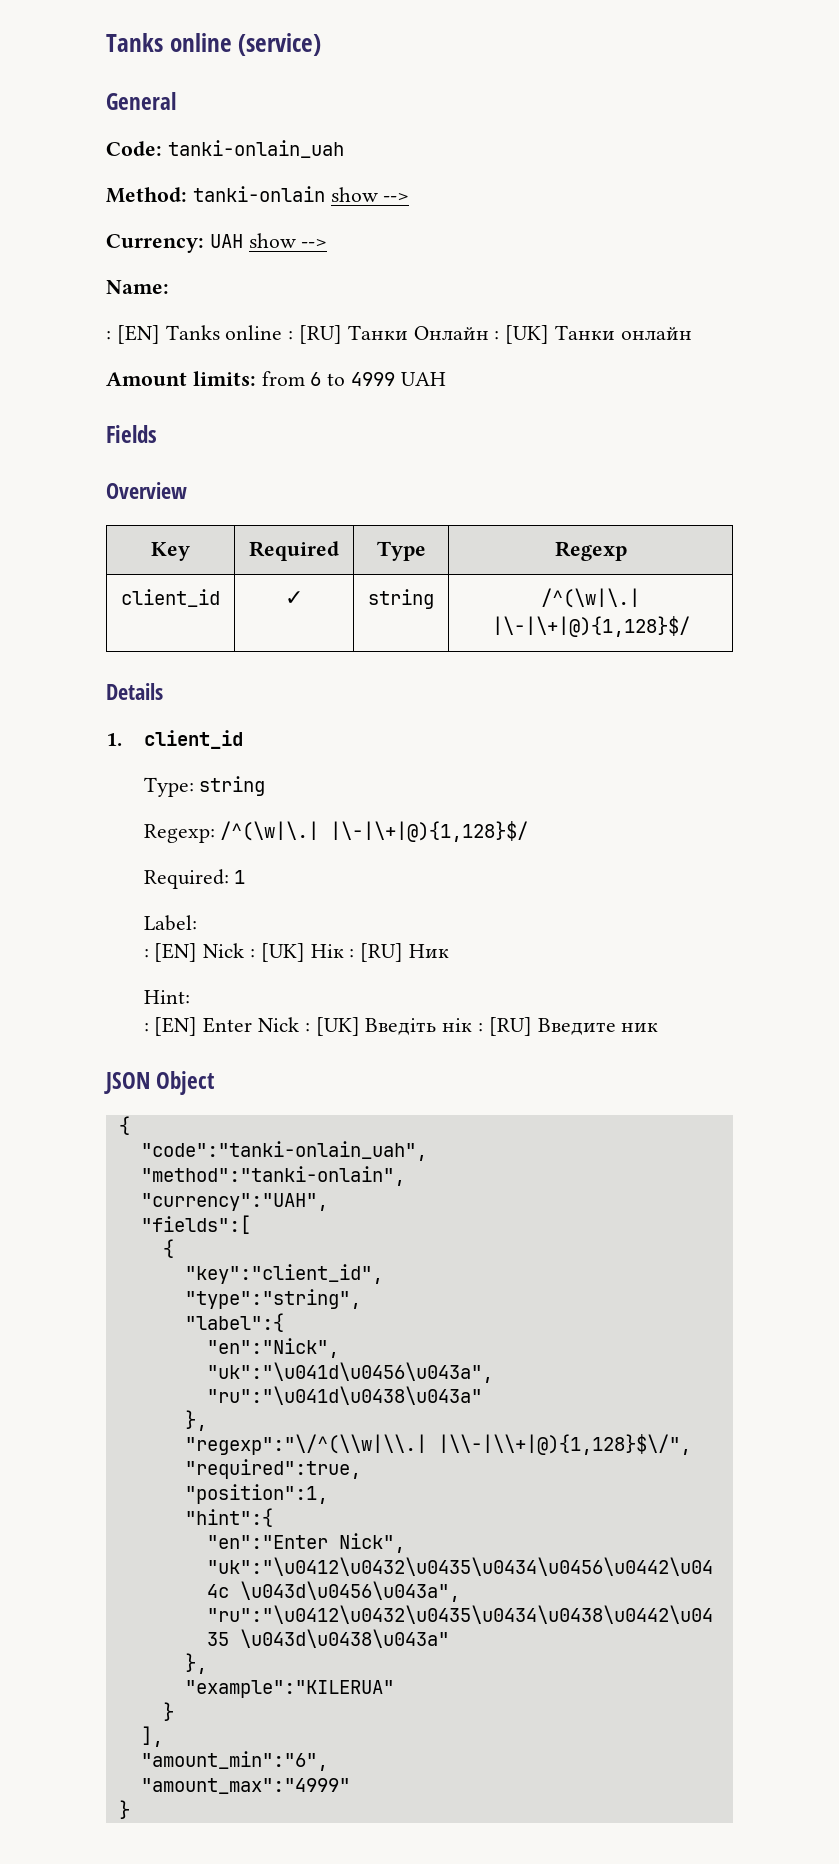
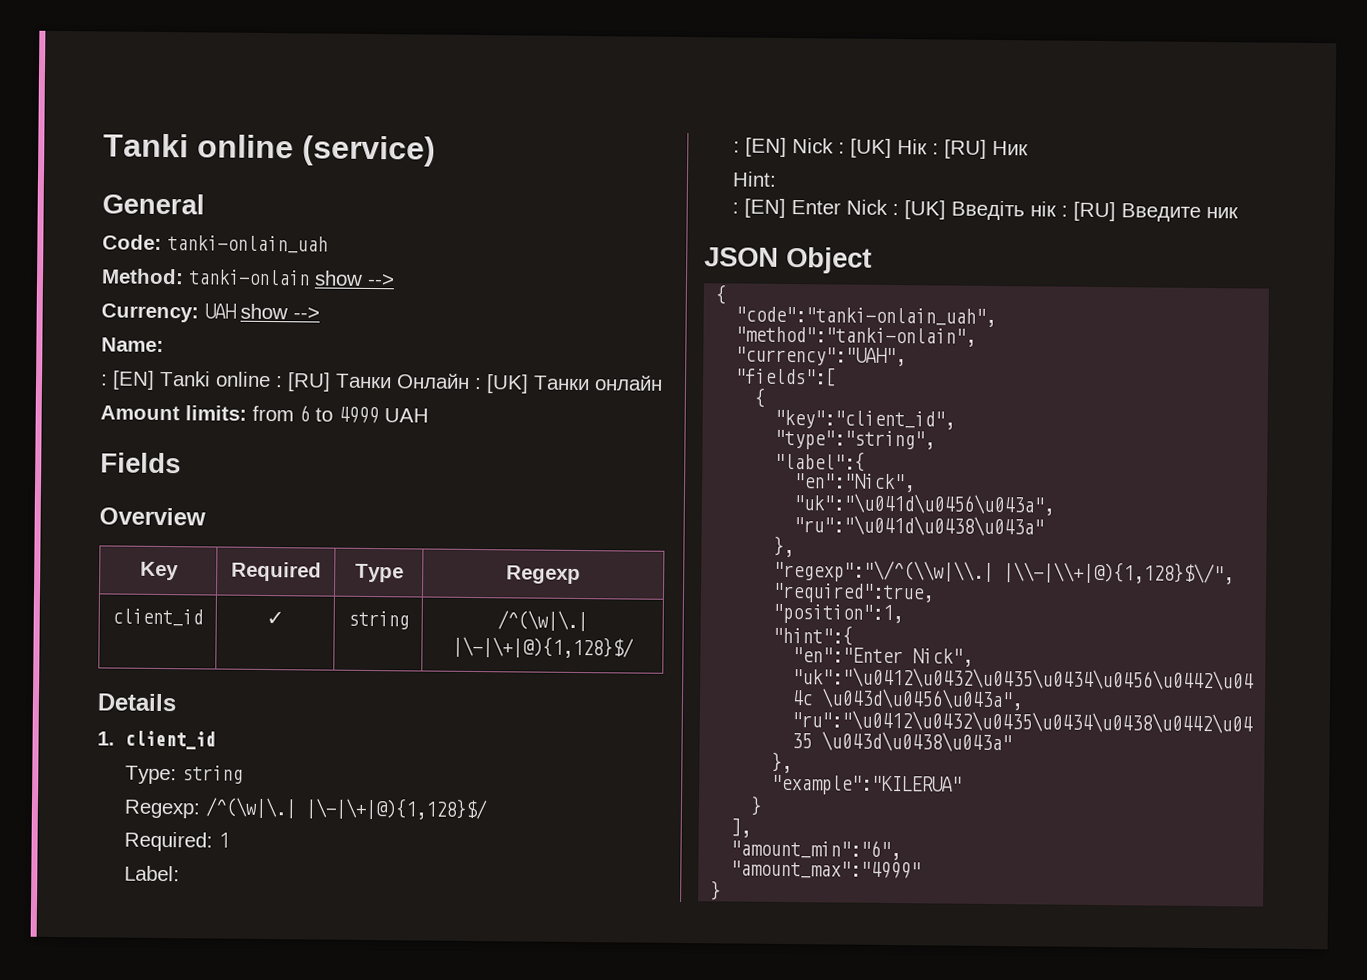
[106,33,163,52] Tanks -> [103,133,189,158] Tanki
[165,325,220,340] Tanks -> [159,370,211,387] Tanki

